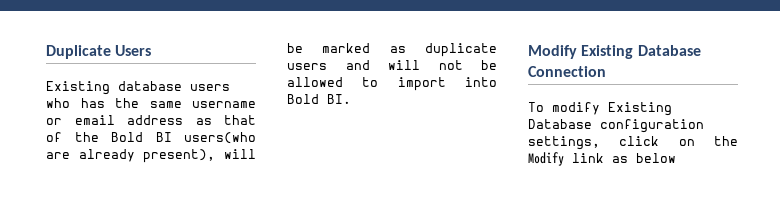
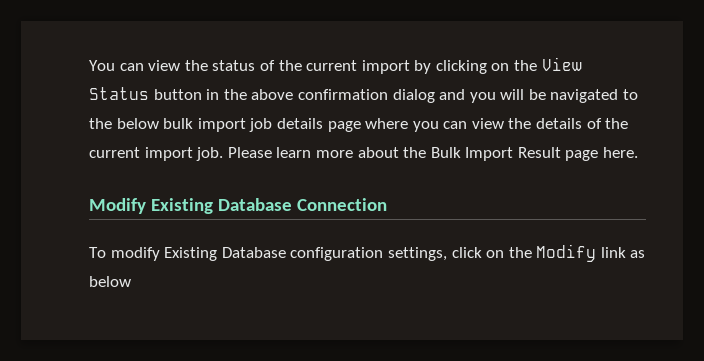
[46,45,152,59] [46,81,230,95] [46,98,256,108] [46,115,256,125] [46,132,256,144] [46,149,256,163] [287,43,497,57] [287,60,497,70] [287,77,497,91] [287,94,351,104] Duplicate Users // Existing database users who has the same username or email address as that of the Bold BI users(who are already present), will be marked as duplicate users and will not be allowed to import into Bold BI. -> [89,57,582,74] [89,87,639,103] [89,118,629,132] [89,147,639,161] You can view the status of the current import by clicking on the View Status button in the above confirmation dialog and you will be navigated to the below bulk import job details page where you can view the details of the current import job. Please learn more about the Bulk Import Result page here.

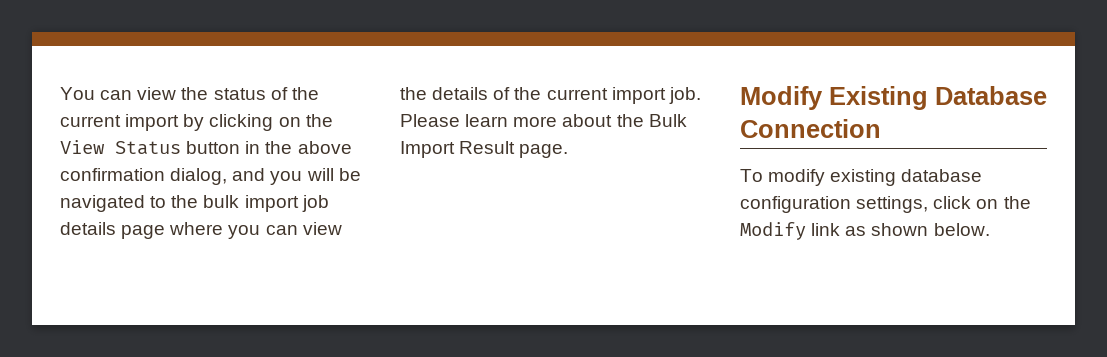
[392,89,435,103] dialog -> [170,168,228,185] dialog,
[116,118,159,129] below -> (199, 201) none
[565,147,639,161] page here. -> [519,144,569,158] page.
[164,247,286,261] Existing Database -> [830,169,983,186] existing database
[89,276,131,287] below -> [871,223,990,236] shown below.

